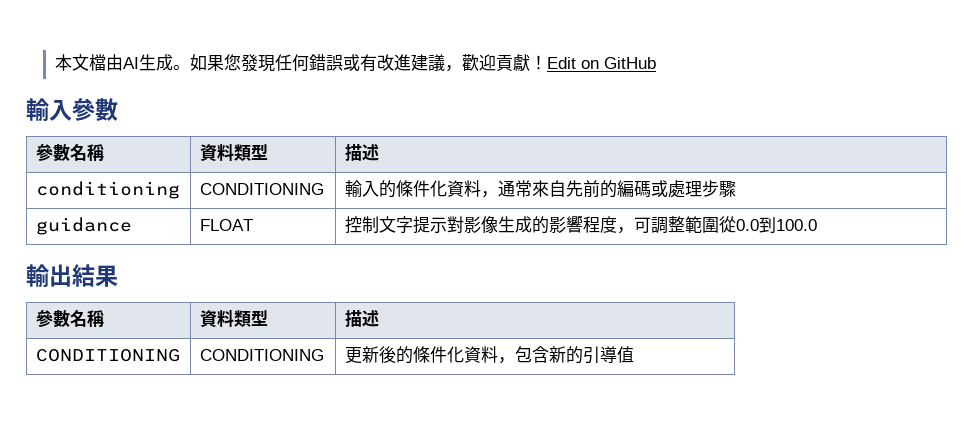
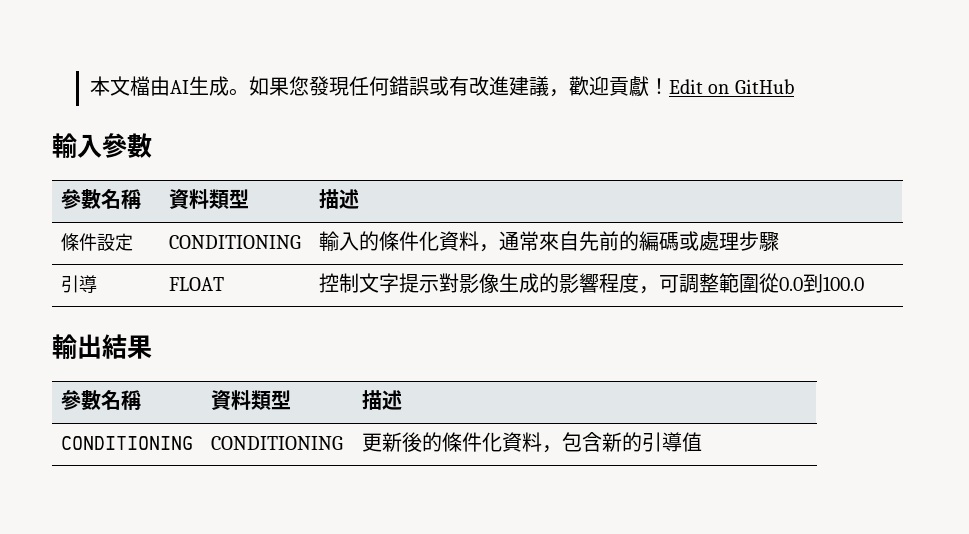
[35,181,180,199] conditioning -> [60,233,133,251] 條件設定
[35,217,132,235] guidance -> [60,275,97,293] 引導

